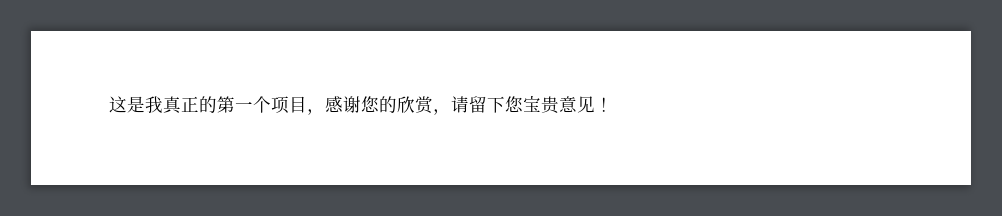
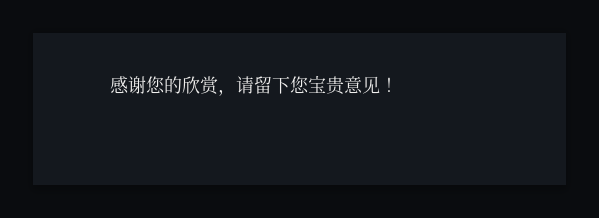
[108,96,325,115] 这是我真正的第一个项目， -> (110, 85) none

